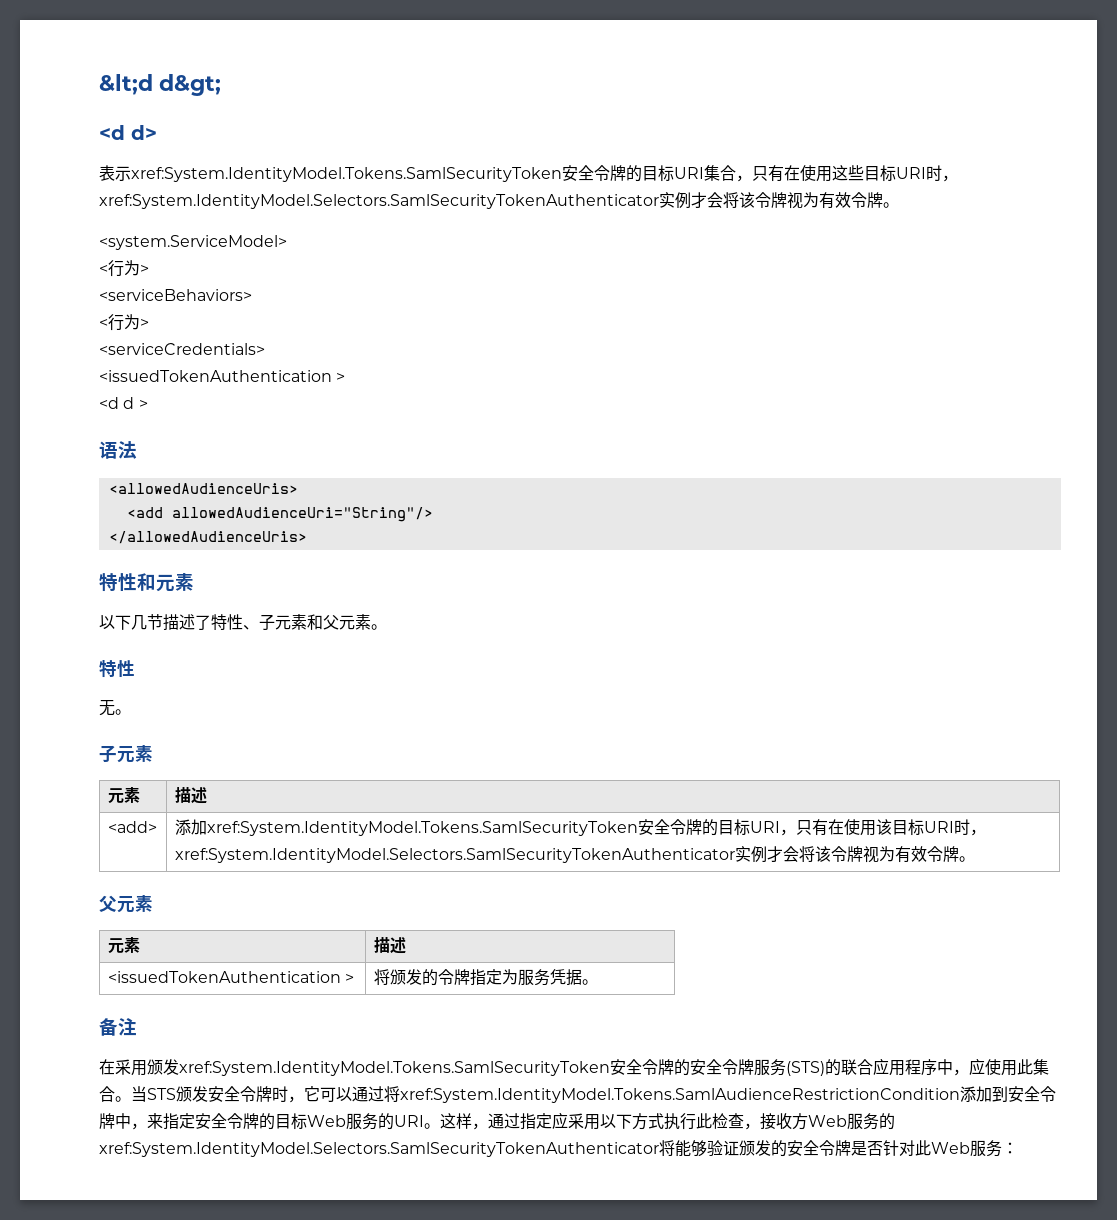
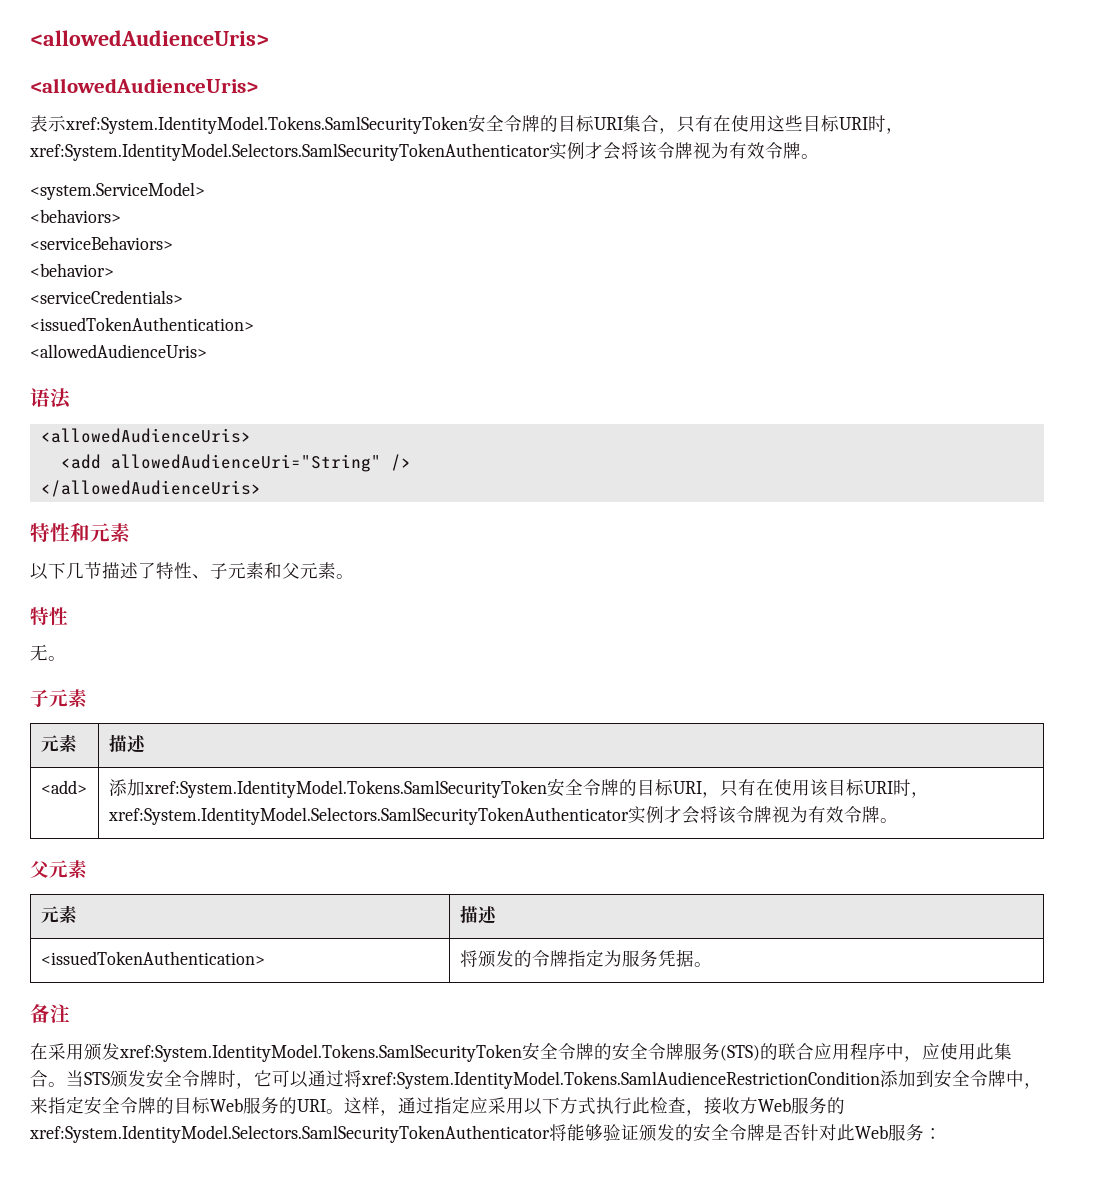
[99,74,221,96] [99,125,157,140] &lt;d d&gt; // <d d> -> [30,30,269,46] [30,78,258,93] <allowedAudienceUris> // <allowedAudienceUris>
[99,260,149,277] [99,289,252,301] [99,314,149,331] [99,343,265,355] [99,370,346,382] [99,397,148,409] <行为> // <serviceBehaviors> // <行为> // <serviceCredentials> // <issuedTokenAuthentication > // <d d > -> [30,209,121,223] [30,236,173,250] [30,263,114,277] [30,290,183,304] [30,317,254,331] [30,344,207,358] <behaviors> // <serviceBehaviors> // <behavior> // <serviceCredentials> // <issuedTokenAuthentication> // <allowedAudienceUris>
[171,507,433,522] allowedAudienceUri="String"/> -> [110,454,411,472] allowedAudienceUri="String" />
[107,971,355,983] <issuedTokenAuthentication > -> [40,951,265,965] <issuedTokenAuthentication>

